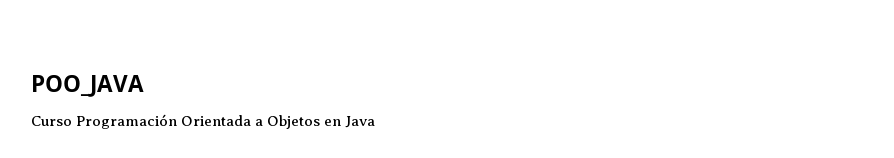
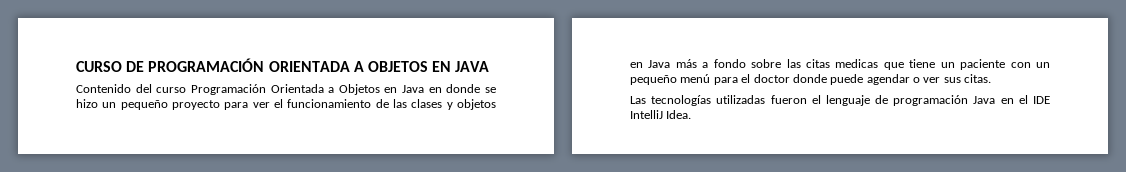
[31,75,144,97] [31,116,72,126] POO_JAVA // Curso -> [76,58,490,72] [76,84,187,93] CURSO DE PROGRAMACIÓN ORIENTADA A OBJETOS EN JAVA // Contenido del curso
(376, 122) none -> [428,84,496,93] [76,99,496,110] [630,59,1050,70] [630,74,992,85] [630,95,1050,106] [630,110,692,119] en donde se hizo un pequeño proyecto para ver el funcionamiento de las clases y objetos en Java más a fondo sobre las citas medicas que tiene un paciente con un pequeño menú para el doctor donde puede agendar o ver sus citas. // Las tecnologías utilizadas fueron el lenguaje de programación Java en el IDE IntelliJ Idea.

